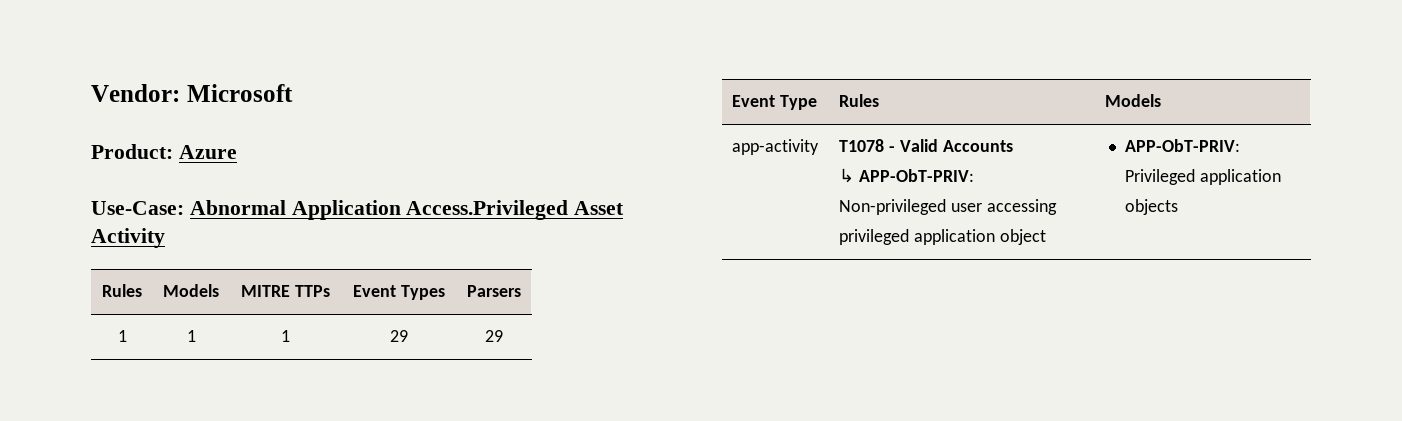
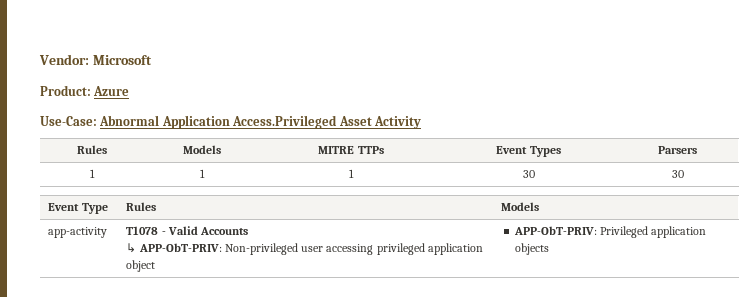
[390,330,408,342] [485,330,503,342] 29 | 29 -> [522,170,535,178] [671,170,684,178] 30 | 30

